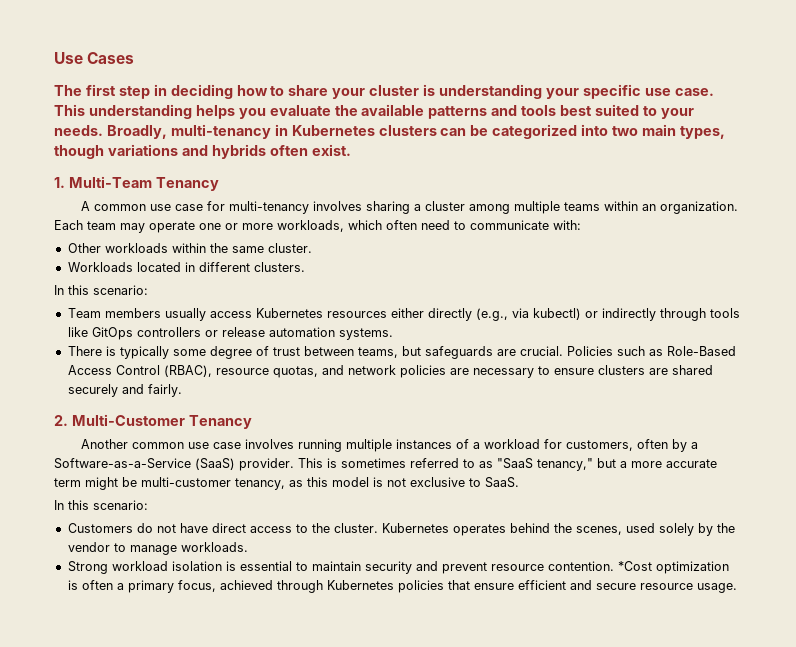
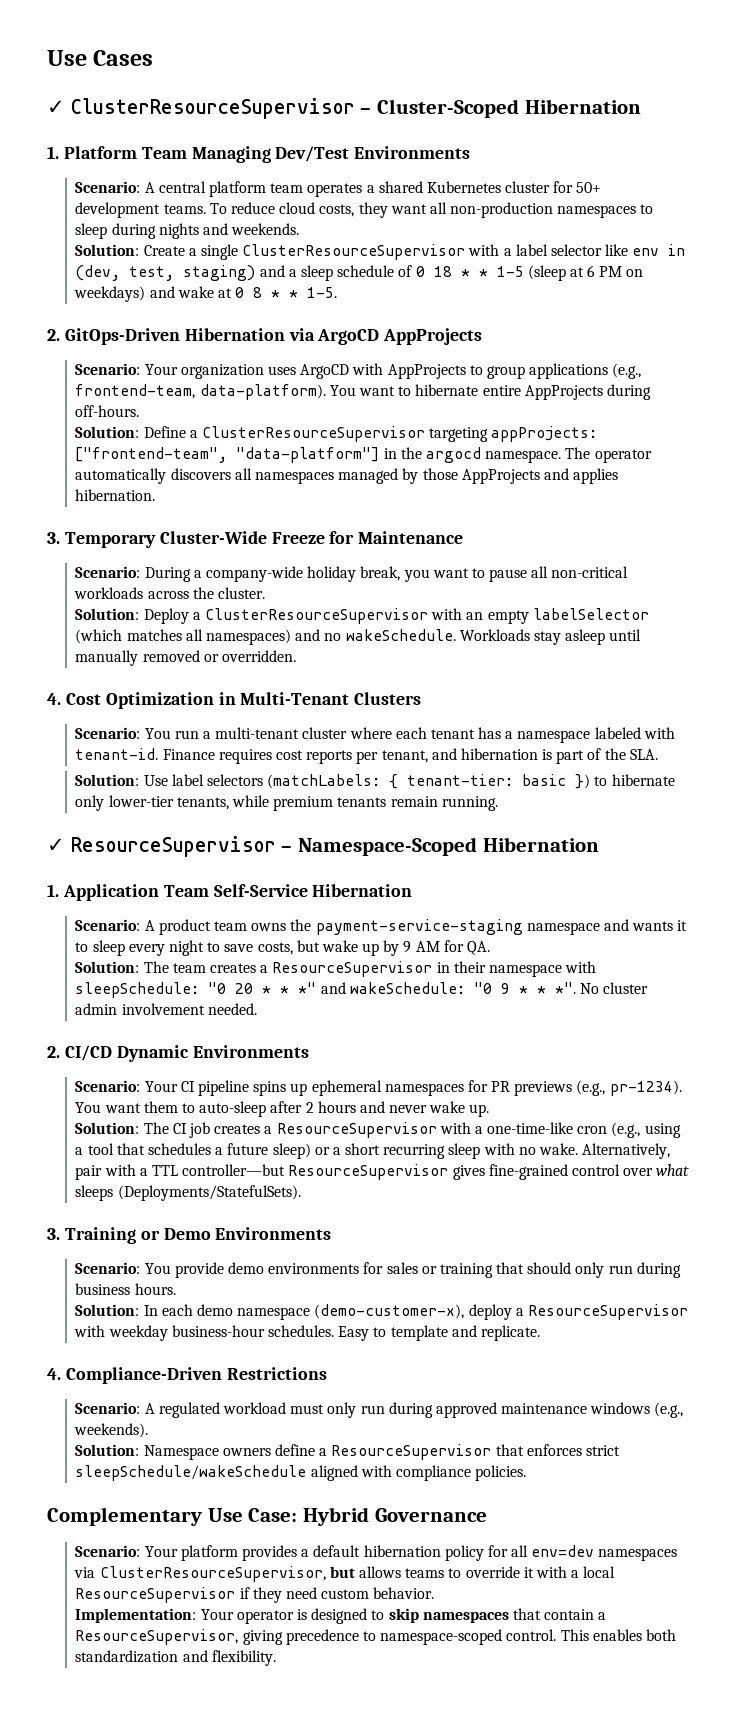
[54,84,714,99] [54,104,694,119] [54,124,725,139] [54,144,351,159] [54,176,219,191] [80,201,738,214] [54,220,581,233] [67,243,312,253] [67,262,305,272] [54,285,148,295] [67,308,740,321] [67,327,393,340] [67,346,736,359] [67,365,713,378] [67,384,182,397] [54,414,252,429] [80,439,698,452] [54,458,717,471] [54,477,519,490] [54,500,148,510] [67,523,735,536] [67,542,248,555] [67,561,729,574] [67,580,737,593] The first step in deciding how to share your cluster is understanding your specific use case. This understanding helps you evaluate the available patterns and tools best suited to your needs. Broadly, multi-tenancy in Kubernetes clusters can be categorized into two main types, though variations and hybrids often exist. // 1. Multi-Team Tenancy // A common use case for multi-tenancy involves sharing a cluster among multiple teams within an organization. Each team may operate one or more workloads, which often need to communicate with: // Other workloads within the same cluster. // Workloads located in different clusters. // In this scenario: // Team members usually access Kubernetes resources either directly (e.g., via kubectl) or indirectly through tools like GitOps controllers or release automation systems. // There is typically some degree of trust between teams, but safeguards are crucial. Policies such as Role-Based Access Control (RBAC), resource quotas, and network policies are necessary to ensure clusters are shared securely and fairly. // 2. Multi-Customer Tenancy // Another common use case involves running multiple instances of a workload for customers, often by a Software-as-a-Service (SaaS) provider. This is sometimes referred to as "SaaS tenancy," but a more accurate term might be multi-customer tenancy, as this model is not exclusive to SaaS. // In this scenario: // Customers do not have direct access to the cluster. Kubernetes operates behind the scenes, used solely by the vendor to manage workloads. // Strong workload isolation is essential to maintain security and prevent resource contention. *Cost optimization is often a primary focus, achieved through Kubernetes policies that ensure efficient and secure resource usage. -> [47,98,641,119] [47,146,471,163] [75,181,602,197] [75,202,654,218] [75,223,300,239] [75,244,686,260] [75,265,644,281] [74,286,338,302] [47,328,483,345] [75,363,642,379] [75,384,651,400] [75,405,140,417] [75,426,598,442] [75,447,652,463] [75,468,619,484] [75,489,156,501] [47,531,464,548] [75,566,629,582] [74,587,265,599] [75,608,649,624] [75,629,642,645] [75,650,296,666] [47,692,422,709] [75,727,675,743] [75,748,658,764] [75,774,675,789] [75,795,498,811] [47,836,599,857] [47,884,413,901] [75,919,688,935] [75,940,491,956] [75,961,597,977] [75,982,649,998] [75,1003,257,1015] [47,1045,309,1062] [75,1080,682,1096] [75,1101,490,1117] [75,1122,681,1138] [75,1143,671,1159] [75,1164,690,1180] [75,1185,301,1201] [47,1227,332,1244] [75,1262,681,1278] [75,1283,176,1295] [75,1304,688,1320] [74,1325,540,1341] [47,1367,327,1384] [75,1402,684,1418] [74,1423,149,1438] [75,1444,620,1460] [75,1465,527,1481] [47,1507,487,1526] [75,1545,678,1561] [74,1566,616,1582] [75,1587,435,1603] [75,1608,607,1624] [75,1629,676,1645] [75,1650,276,1666] ✓ ClusterResourceSupervisor – Cluster-Scoped Hibernation // 1. Platform Team Managing Dev/Test Environments // Scenario: A central platform team operates a shared Kubernetes cluster for 50+ development teams. To reduce cloud costs, they want all non-production namespaces to sleep during nights and weekends. // Solution: Create a single ClusterResourceSupervisor with a label selector like env in (dev, test, staging) and a sleep schedule of 0 18 * * 1-5 (sleep at 6 PM on weekdays) and wake at 0 8 * * 1-5. // 2. GitOps-Driven Hibernation via ArgoCD AppProjects // Scenario: Your organization uses ArgoCD with AppProjects to group applications (e.g., frontend-team, data-platform). You want to hibernate entire AppProjects during off-hours. // Solution: Define a ClusterResourceSupervisor targeting appProjects: ["frontend-team", "data-platform"] in the argocd namespace. The operator automatically discovers all namespaces managed by those AppProjects and applies hibernation. // 3. Temporary Cluster-Wide Freeze for Maintenance // Scenario: During a company-wide holiday break, you want to pause all non-critical workloads across the cluster. // Solution: Deploy a ClusterResourceSupervisor with an empty labelSelector (which matches all namespaces) and no wakeSchedule. Workloads stay asleep until manually removed or overridden. // 4. Cost Optimization in Multi-Tenant Clusters // Scenario: You run a multi-tenant cluster where each tenant has a namespace labeled with tenant-id. Finance requires cost reports per tenant, and hibernation is part of the SLA. // Solution: Use label selectors (matchLabels: { tenant-tier: basic }) to hibernate only lower-tier tenants, while premium tenants remain running. // ✓ ResourceSupervisor – Namespace-Scoped Hibernation // 1. Application Team Self-Service Hibernation // Scenario: A product team owns the payment-service-staging namespace and wants it to sleep every night to save costs, but wake up by 9 AM for QA. // Solution: The team creates a ResourceSupervisor in their namespace with sleepSchedule: "0 20 * * *" and wakeSchedule: "0 9 * * *". No cluster admin involvement needed. // 2. CI/CD Dynamic Environments // Scenario: Your CI pipeline spins up ephemeral namespaces for PR previews (e.g., pr-1234). You want them to auto-sleep after 2 hours and never wake up. // Solution: The CI job creates a ResourceSupervisor with a one-time-like cron (e.g., using a tool that schedules a future sleep) or a short recurring sleep with no wake. Alternatively, pair with a TTL controller—but ResourceSupervisor gives fine-grained control over what sleeps (Deployments/StatefulSets). // 3. Training or Demo Environments // Scenario: You provide demo environments for sales or training that should only run during business hours. // Solution: In each demo namespace (demo-customer-x), deploy a ResourceSupervisor with weekday business-hour schedules. Easy to template and replicate. // 4. Compliance-Driven Restrictions // Scenario: A regulated workload must only run during approved maintenance windows (e.g., weekends). // Solution: Namespace owners define a ResourceSupervisor that enforces strict sleepSchedule/wakeSchedule aligned with compliance policies. // Complementary Use Case: Hybrid Governance // Scenario: Your platform provides a default hibernation policy for all env=dev namespaces via ClusterResourceSupervisor, but allows teams to override it with a local ResourceSupervisor if they need custom behavior. // Implementation: Your operator is designed to skip namespaces that contain a ResourceSupervisor, giving precedence to namespace-scoped control. This enables both standardization and flexibility.

